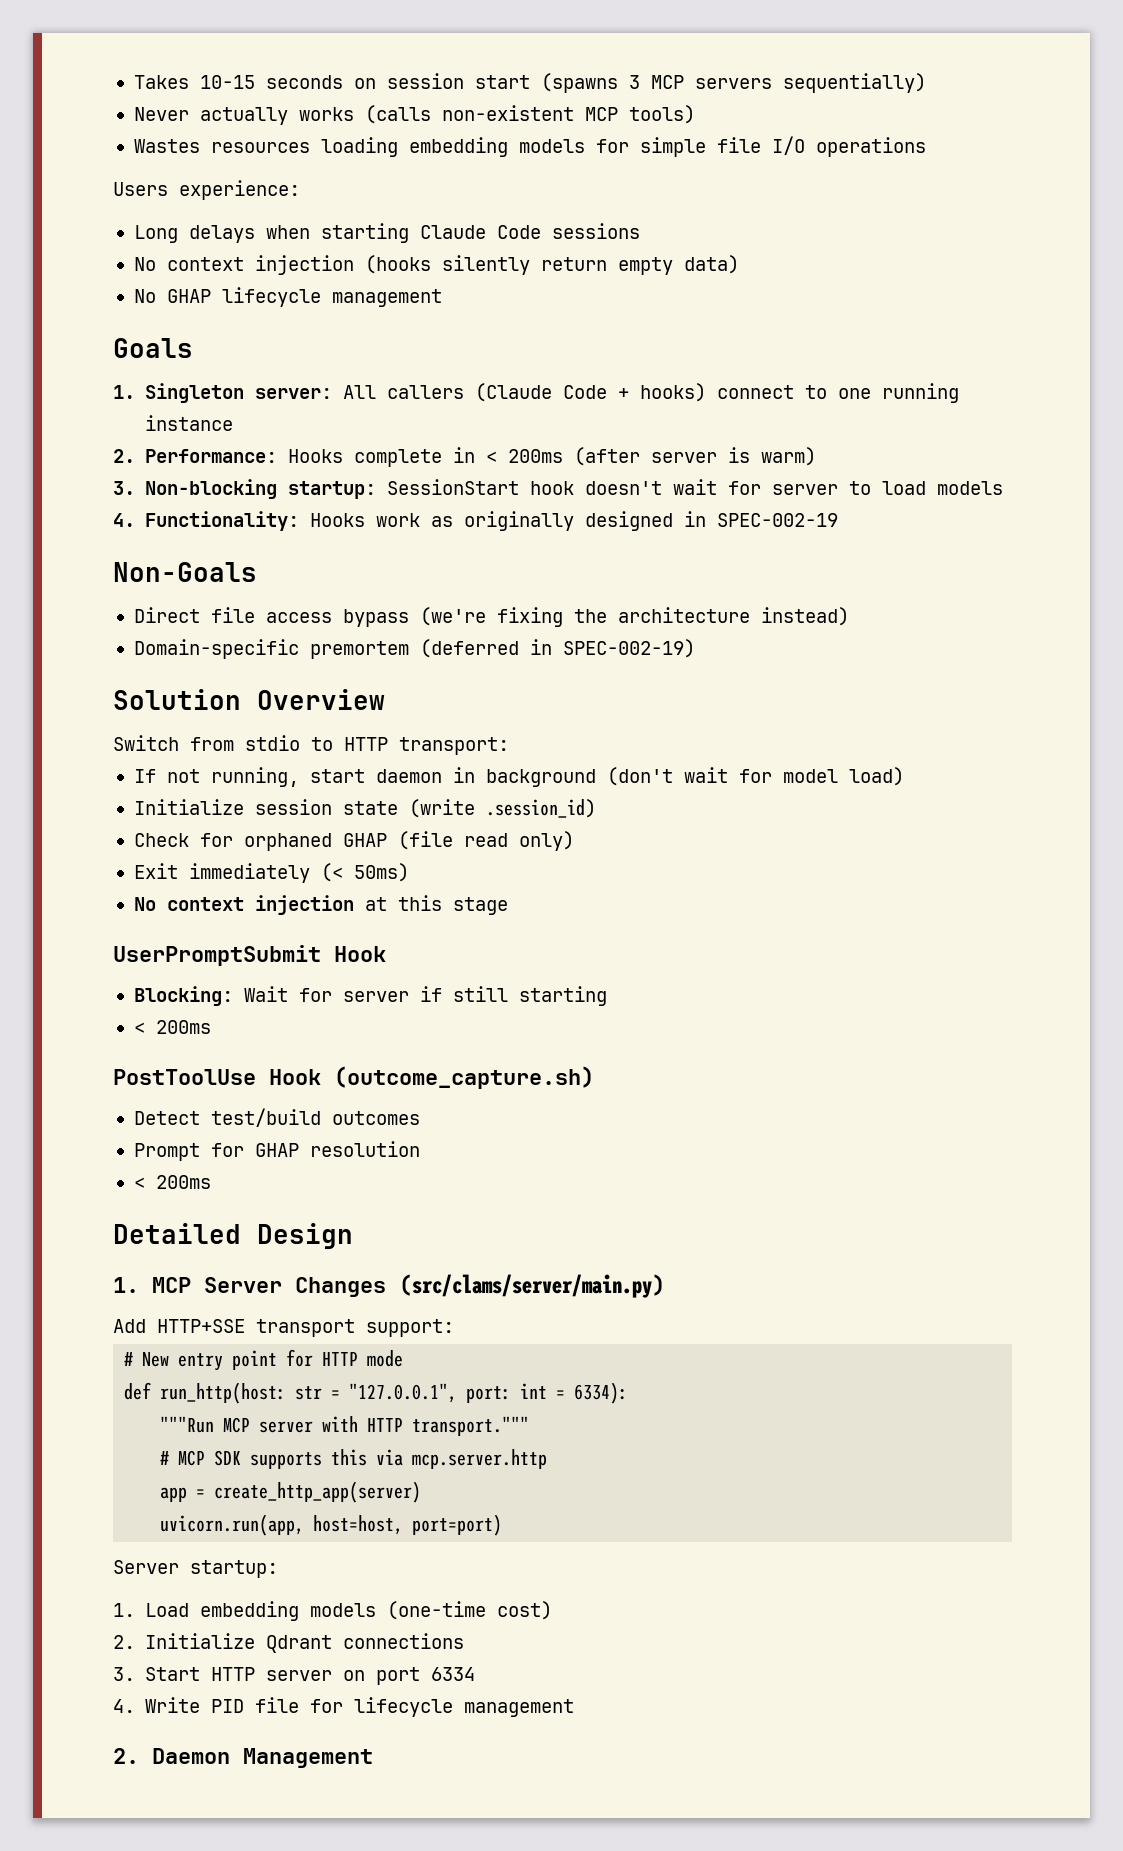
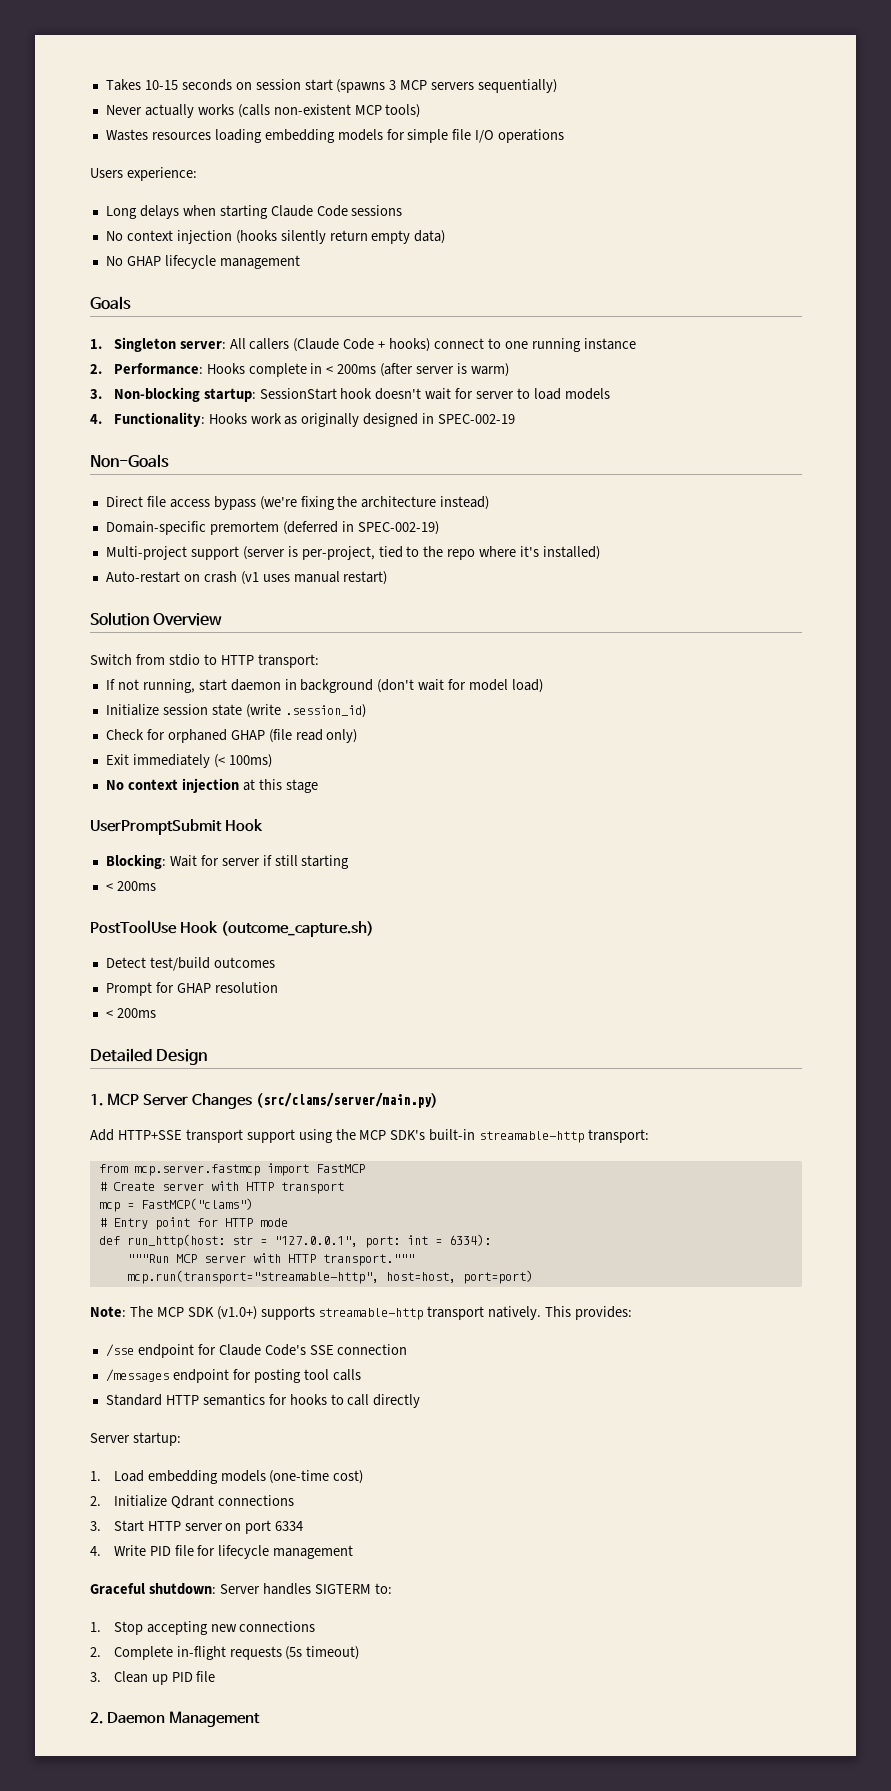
(695, 648) none -> [105,546,601,560] [105,571,388,585] // Multi-project support (server is per-project, tied to the repo where it's installed) // Auto-restart on crash (v1 uses manual restart)
[353,863,409,882] 50ms) -> [228,754,272,768] 100ms)
[366,1319,454,1337] [124,1352,224,1371] support: // # New entry -> [246,1129,650,1143] [98,1163,365,1176] [98,1181,344,1194] [98,1198,253,1212] [98,1218,148,1229] support using the MCP SDK's built-in streamable-http transport: // from mcp.server.fastmcp import FastMCP // # Create server with HTTP transport // mcp = FastMCP("clams") // # Entry
[160,1449,548,1469] [160,1481,422,1503] [160,1514,503,1536] # MCP SDK supports this via mcp.server.http // app = create_http_app(server) // uvicorn.run(app, host=host, port=port) -> [126,1270,533,1284] [90,1306,633,1320] [105,1344,408,1358] [105,1369,361,1383] [105,1394,421,1408] mcp.run(transport="streamable-http", host=host, port=port) // Note: The MCP SDK (v1.0+) supports streamable-http transport natively. This provides: // /sse endpoint for Claude Code's SSE connection // /messages endpoint for posting tool calls // Standard HTTP semantics for hooks to call directly
(574, 1708) none -> [90,1583,392,1595] [90,1621,316,1635] [90,1646,360,1660] [90,1671,216,1685] // Graceful shutdown: Server handles SIGTERM to: // 1. Stop accepting new connections // 2. Complete in-flight requests (5s timeout) // 3. Clean up PID file

